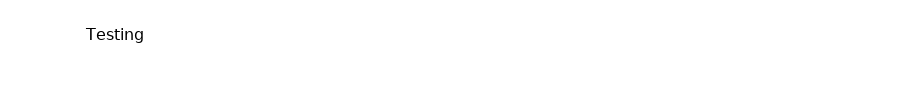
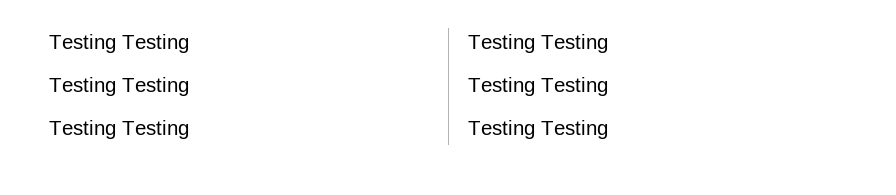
[85,28,144,43] Testing -> [49,34,189,53] [49,77,189,96] [49,120,189,139] [468,34,608,53] [468,77,608,96] [468,120,608,139] Testing Testing // Testing Testing // Testing Testing // Testing Testing // Testing Testing // Testing Testing

